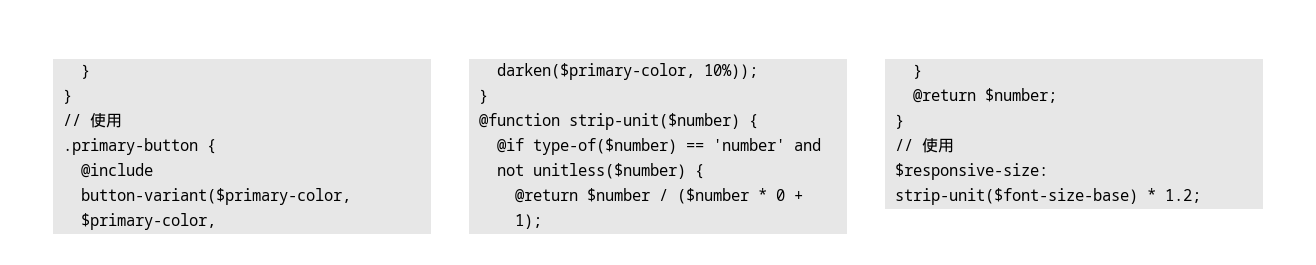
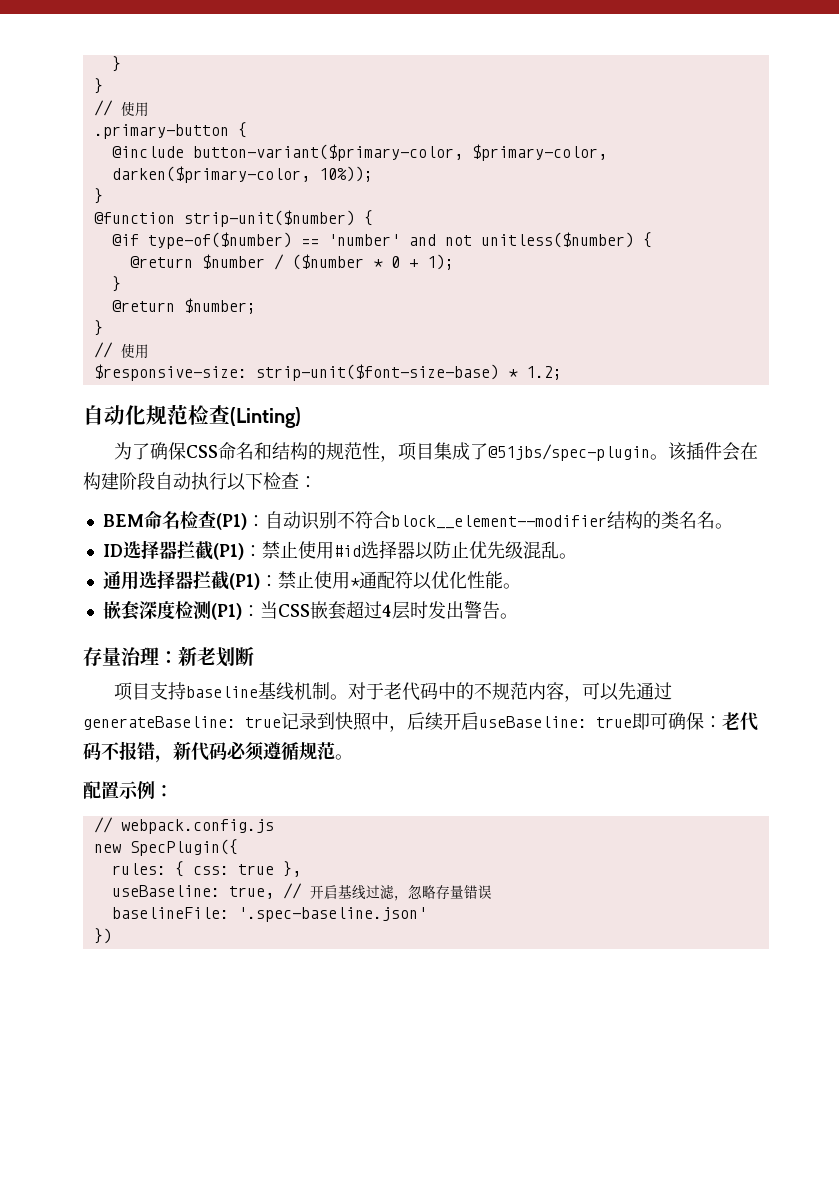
(1201, 196) none -> [83,404,301,428] [113,442,758,462] [83,472,317,491] [102,510,733,530] [102,540,577,560] [102,570,521,590] [102,600,518,620] [83,646,254,667] [113,682,672,702] [83,712,758,732] [83,741,353,763] [83,781,173,799] [93,817,274,834] [93,839,238,856] [111,861,301,877] [111,883,492,901] [111,907,427,922] [93,928,112,944] // 自动化规范检查(Linting) // 为了确保CSS命名和结构的规范性，项目集成了@51jbs/spec-plugin。该插件会在构建阶段自动执行以下检查： // BEM命名检查(P1)：自动识别不符合block__element--modifier结构的类名名。 // ID选择器拦截(P1)：禁止使用#id选择器以防止优先级混乱。 // 通用选择器拦截(P1)：禁止使用*通配符以优化性能。 // 嵌套深度检测(P1)：当CSS嵌套超过4层时发出警告。 // 存量治理：新老划断 // 项目支持baseline基线机制。对于老代码中的不规范内容，可以先通过generateBaseline: true记录到快照中，后续开启useBaseline: true即可确保：老代码不报错，新代码必须遵循规范。 // 配置示例： // // webpack.config.js // new SpecPlugin({ // rules: { css: true }, // useBaseline: true, // 开启基线过滤，忽略存量错误 // baselineFile: '.spec-baseline.json' // })

